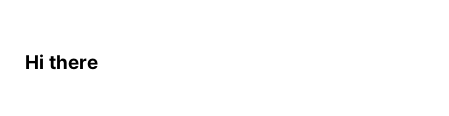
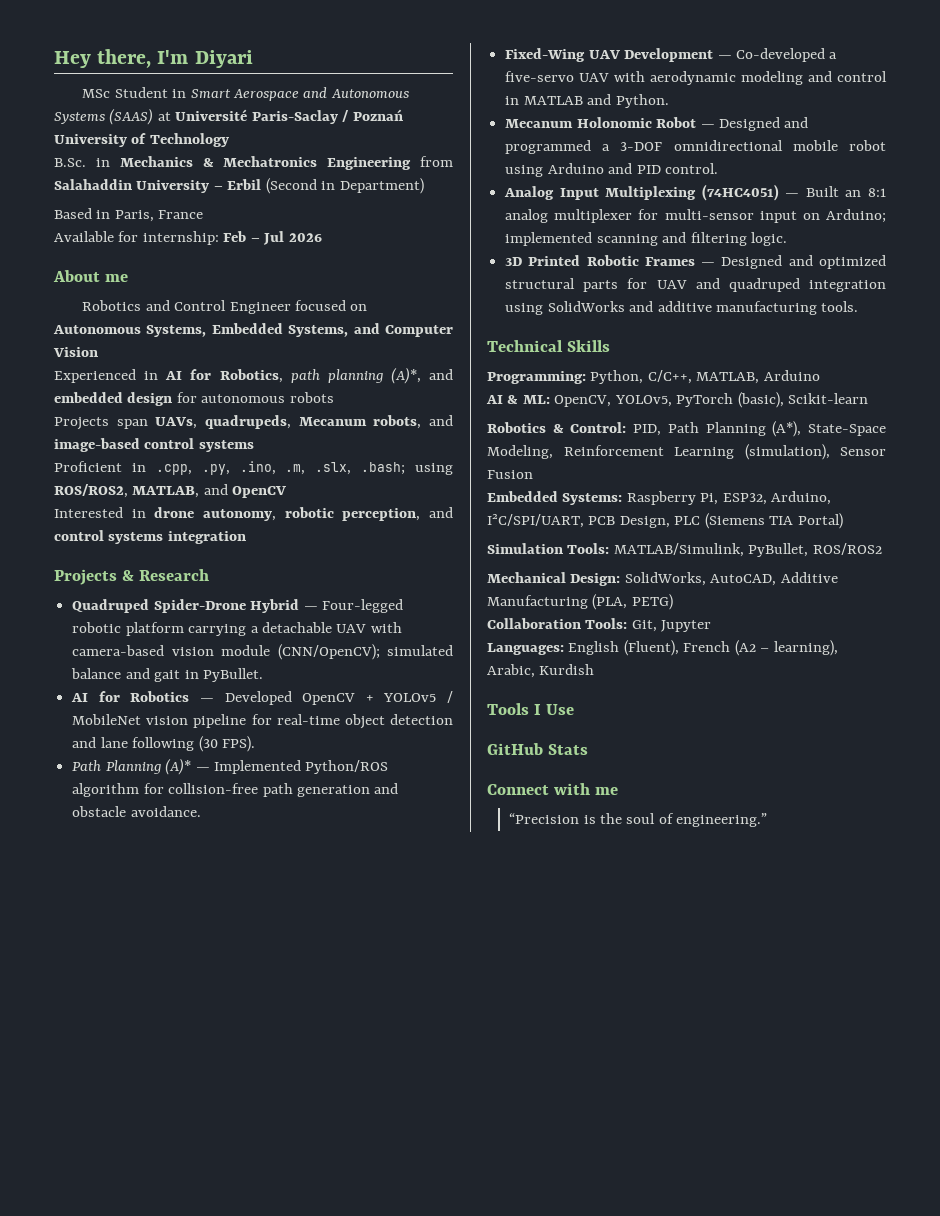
[25,54,99,70] Hi there -> [54,49,253,68] [82,87,409,101] [54,108,403,125] [54,133,229,147] [54,156,453,170] [54,178,424,194] [54,208,204,222] [54,231,322,245] [53,270,128,282] [82,300,368,314] [53,323,453,337] [53,347,98,357] [54,367,453,384] [54,392,334,406] [54,415,453,430] [54,438,254,452] [54,461,453,475] [54,484,287,498] [54,507,453,521] [54,530,246,544] [54,569,209,585] [72,599,403,613] [72,622,402,636] [72,644,454,660] [71,668,263,682] [71,691,454,705] [72,714,453,729] [72,736,255,752] [72,758,389,775] [72,783,399,797] [72,806,201,817] [505,48,838,62] [505,71,887,85] [505,94,669,108] [505,117,809,131] [505,140,887,154] [505,163,718,177] [504,184,886,201] [505,209,886,223] [505,232,787,246] [505,255,886,269] [505,278,886,292] [505,301,859,315] [487,340,610,352] [487,370,820,384] [486,392,869,408] [487,421,886,437] [487,444,886,460] [487,470,533,479] [487,491,832,505] [487,513,843,529] [487,543,882,557] [487,572,838,586] [487,594,673,610] [487,618,712,632] [487,640,838,656] [487,664,595,678] [487,703,574,715] [487,743,588,755] [487,783,618,795] [509,813,768,827] Hey there, I'm Diyari // MSc Student in Smart Aerospace and Autonomous Systems (SAAS) at Université Paris-Saclay / Poznań University of Technology // B.Sc. in Mechanics & Mechatronics Engineering from Salahaddin University – Erbil (Second in Department) // Based in Paris, France // Available for internship: Feb – Jul 2026 // About me // Robotics and Control Engineer focused on Autonomous Systems, Embedded Systems, and Computer Vision // Experienced in AI for Robotics, path planning (A)*, and embedded design for autonomous robots // Projects span UAVs, quadrupeds, Mecanum robots, and image-based control systems // Proficient in .cpp, .py, .ino, .m, .slx, .bash; using ROS/ROS2, MATLAB, and OpenCV // Interested in drone autonomy, robotic perception, and control systems integration // Projects & Research // Quadruped Spider-Drone Hybrid — Four-legged robotic platform carrying a detachable UAV with camera-based vision module (CNN/OpenCV); simulated balance and gait in PyBullet. // AI for Robotics — Developed OpenCV + YOLOv5 / MobileNet vision pipeline for real-time object detection and lane following (30 FPS). // Path Planning (A)* — Implemented Python/ROS algorithm for collision-free path generation and obstacle avoidance. // Fixed-Wing UAV Development — Co-developed a five-servo UAV with aerodynamic modeling and control in MATLAB and Python. // Mecanum Holonomic Robot — Designed and programmed a 3-DOF omnidirectional mobile robot using Arduino and PID control. // Analog Input Multiplexing (74HC4051) — Built an 8:1 analog multiplexer for multi-sensor input on Arduino; implemented scanning and filtering logic. // 3D Printed Robotic Frames — Designed and optimized structural parts for UAV and quadruped integration using SolidWorks and additive manufacturing tools. // Technical Skills // Programming: Python, C/C++, MATLAB, Arduino // AI & ML: OpenCV, YOLOv5, PyTorch (basic), Scikit-learn // Robotics & Control: PID, Path Planning (A*), State-Space Modeling, Reinforcement Learning (simulation), Sensor Fusion // Embedded Systems: Raspberry Pi, ESP32, Arduino, I²C/SPI/UART, PCB Design, PLC (Siemens TIA Portal) // Simulation Tools: MATLAB/Simulink, PyBullet, ROS/ROS2 // Mechanical Design: SolidWorks, AutoCAD, Additive Manufacturing (PLA, PETG) // Collaboration Tools: Git, Jupyter // Languages: English (Fluent), French (A2 – learning), Arabic, Kurdish // Tools I Use // GitHub Stats // Connect with me // “Precision is the soul of engineering.”

